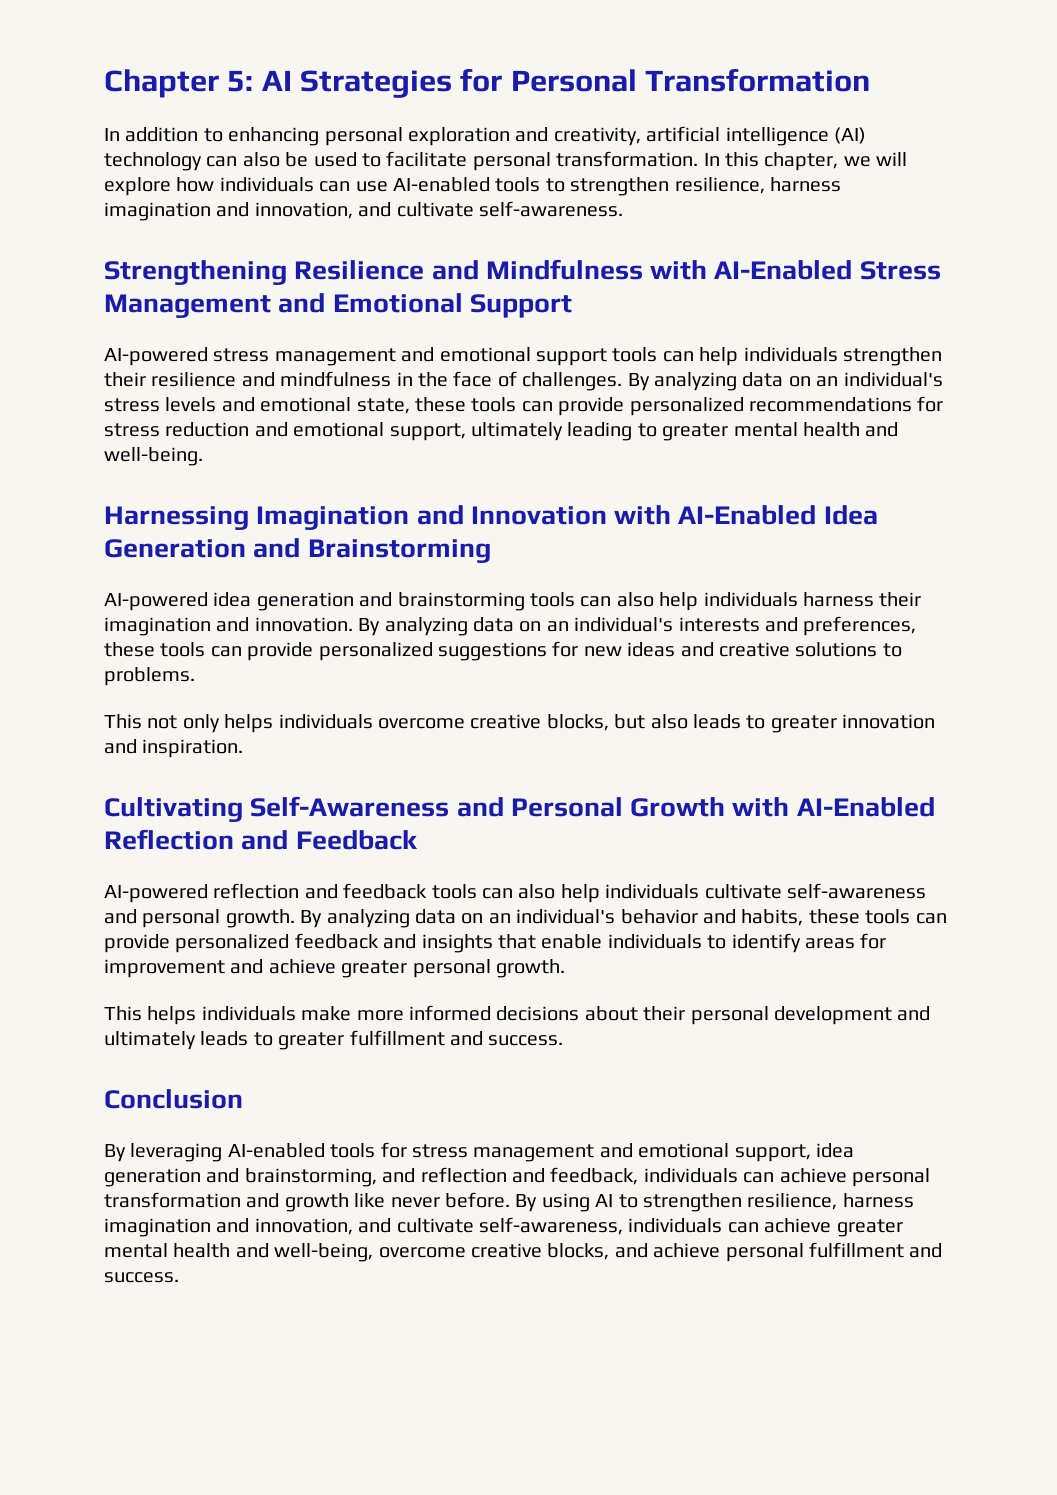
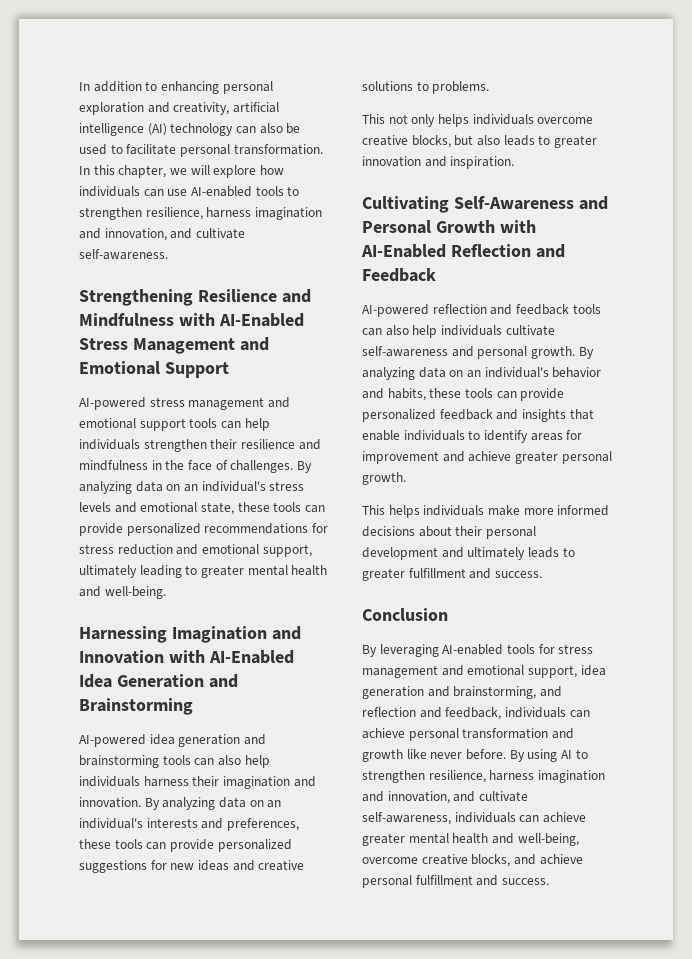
[104,69,871,98] Chapter 5: AI Strategies for Personal Transformation // -> (79, 86) none

